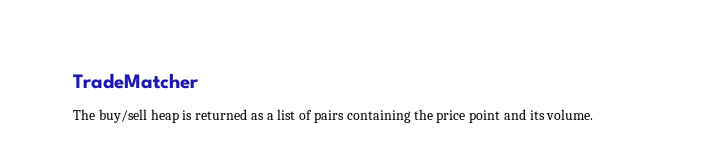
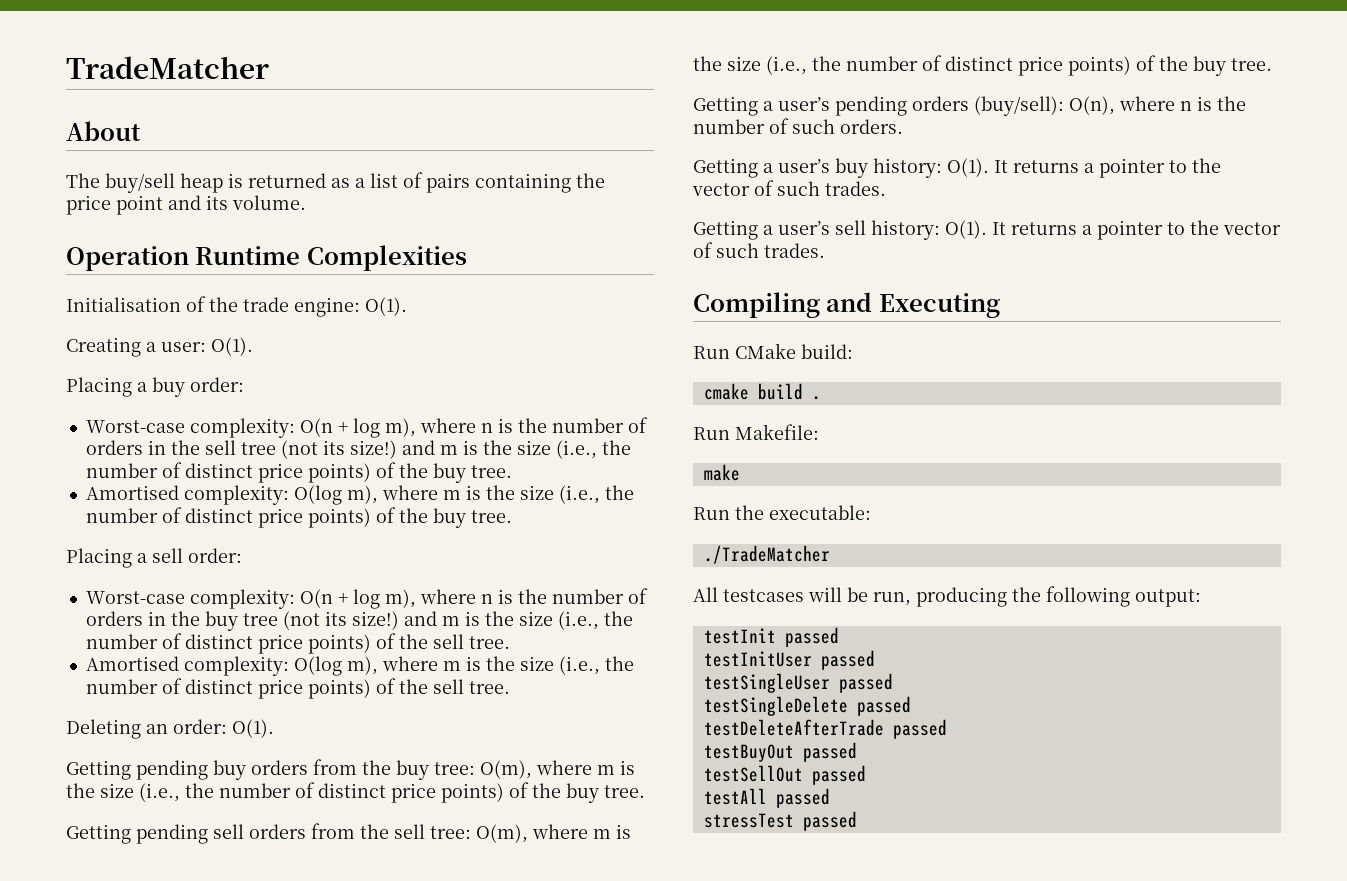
(199, 81) none -> [66,121,141,141] // About
(594, 114) none -> [66,245,467,271] [66,296,407,317] [66,337,253,357] [66,377,244,397] [85,417,648,438] [85,440,631,459] [85,462,512,483] [85,485,634,505] [85,507,512,528] [66,548,242,568] [85,588,648,609] [85,611,633,631] [85,633,510,654] [85,656,634,676] [85,678,510,699] [66,719,274,739] [66,759,635,780] [66,782,645,803] [66,823,631,844] [693,55,1272,76] [693,96,1246,116] [693,118,903,134] [693,158,1221,178] [692,180,886,196] [693,220,1281,240] [693,242,825,258] [693,292,1000,318] [693,343,853,359] [703,383,821,400] [693,424,819,440] [703,464,740,481] [693,505,871,520] [703,545,830,564] [693,586,1201,607] [703,627,839,647] [703,650,875,670] [703,673,893,693] [703,696,911,716] [703,719,947,739] [703,742,857,762] [703,765,866,785] [703,788,830,808] [703,811,857,831] // Operation Runtime Complexities // Initialisation of the trade engine: O(1). // Creating a user: O(1). // Placing a buy order: // Worst-case complexity: O(n + log m), where n is the number of orders in the sell tree (not its size!) and m is the size (i.e., the number of distinct price points) of the buy tree. // Amortised complexity: O(log m), where m is the size (i.e., the number of distinct price points) of the buy tree. // Placing a sell order: // Worst-case complexity: O(n + log m), where n is the number of orders in the buy tree (not its size!) and m is the size (i.e., the number of distinct price points) of the sell tree. // Amortised complexity: O(log m), where m is the size (i.e., the number of distinct price points) of the sell tree. // Deleting an order: O(1). // Getting pending buy orders from the buy tree: O(m), where m is the size (i.e., the number of distinct price points) of the buy tree. // Getting pending sell orders from the sell tree: O(m), where m is the size (i.e., the number of distinct price points) of the buy tree. // Getting a user’s pending orders (buy/sell): O(n), where n is the number of such orders. // Getting a user’s buy history: O(1). It returns a pointer to the vector of such trades. // Getting a user’s sell history: O(1). It returns a pointer to the vector of such trades. // Compiling and Executing // Run CMake build: // cmake build . // Run Makefile: // make // Run the executable: // ./TradeMatcher // All testcases will be run, producing the following output: // testInit passed // testInitUser passed // testSingleUser passed // testSingleDelete passed // testDeleteAfterTrade passed // testBuyOut passed // testSellOut passed // testAll passed // stressTest passed

